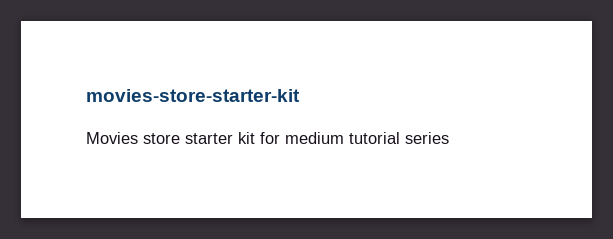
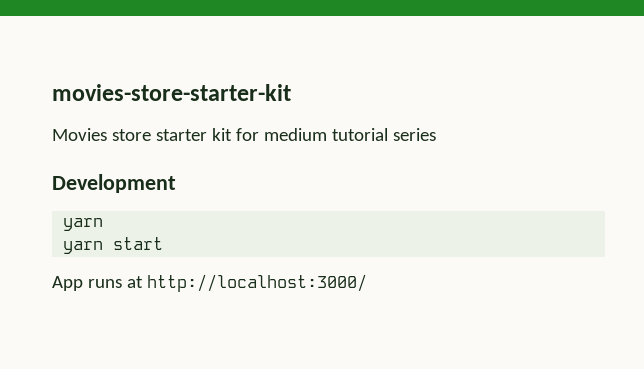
(449, 138) none -> [52,174,176,193] [63,218,104,231] [63,237,164,254] [52,274,367,292] // Development // yarn // yarn start // App runs at http://localhost:3000/

